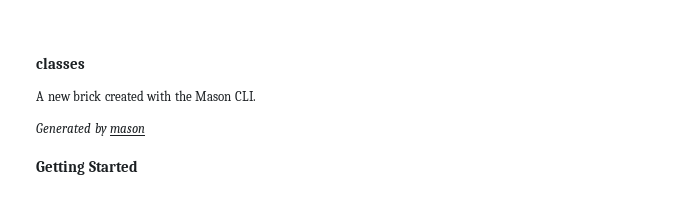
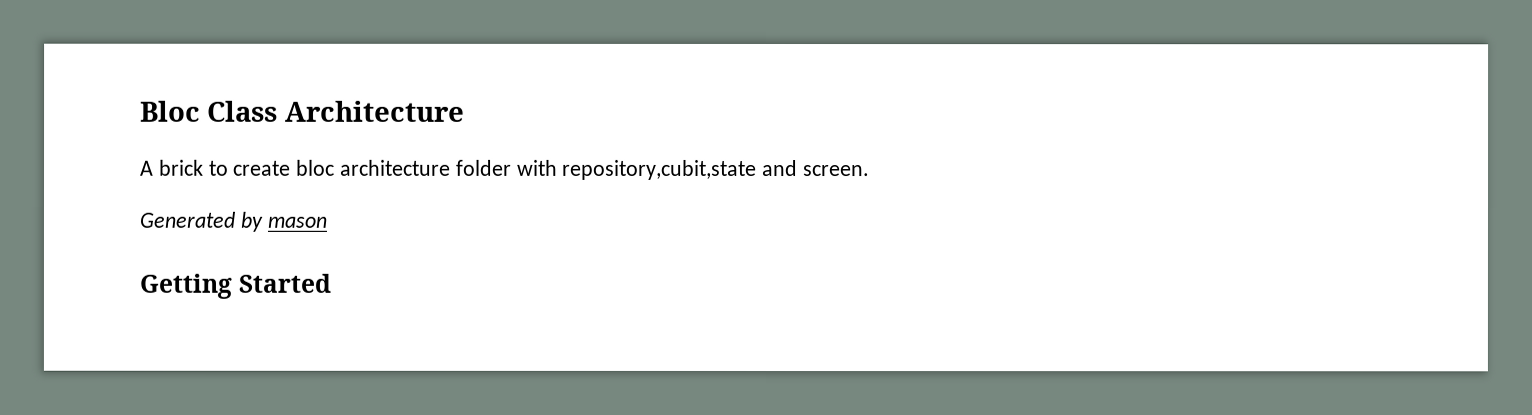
[36,57,85,69] [36,90,256,101] classes // A new brick created with the Mason CLI. -> [140,100,465,122] [140,159,871,180] Bloc Class Architecture // A brick to create bloc architecture folder with repository,cubit,state and screen.

